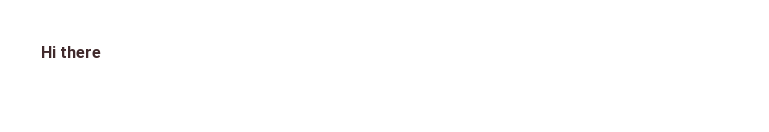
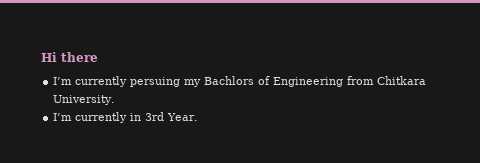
(102, 52) none -> [53,76,427,87] [53,95,116,105] [53,112,199,123] // I’m currently persuing my Bachlors of Engineering from Chitkara University. // I’m currently in 3rd Year.

